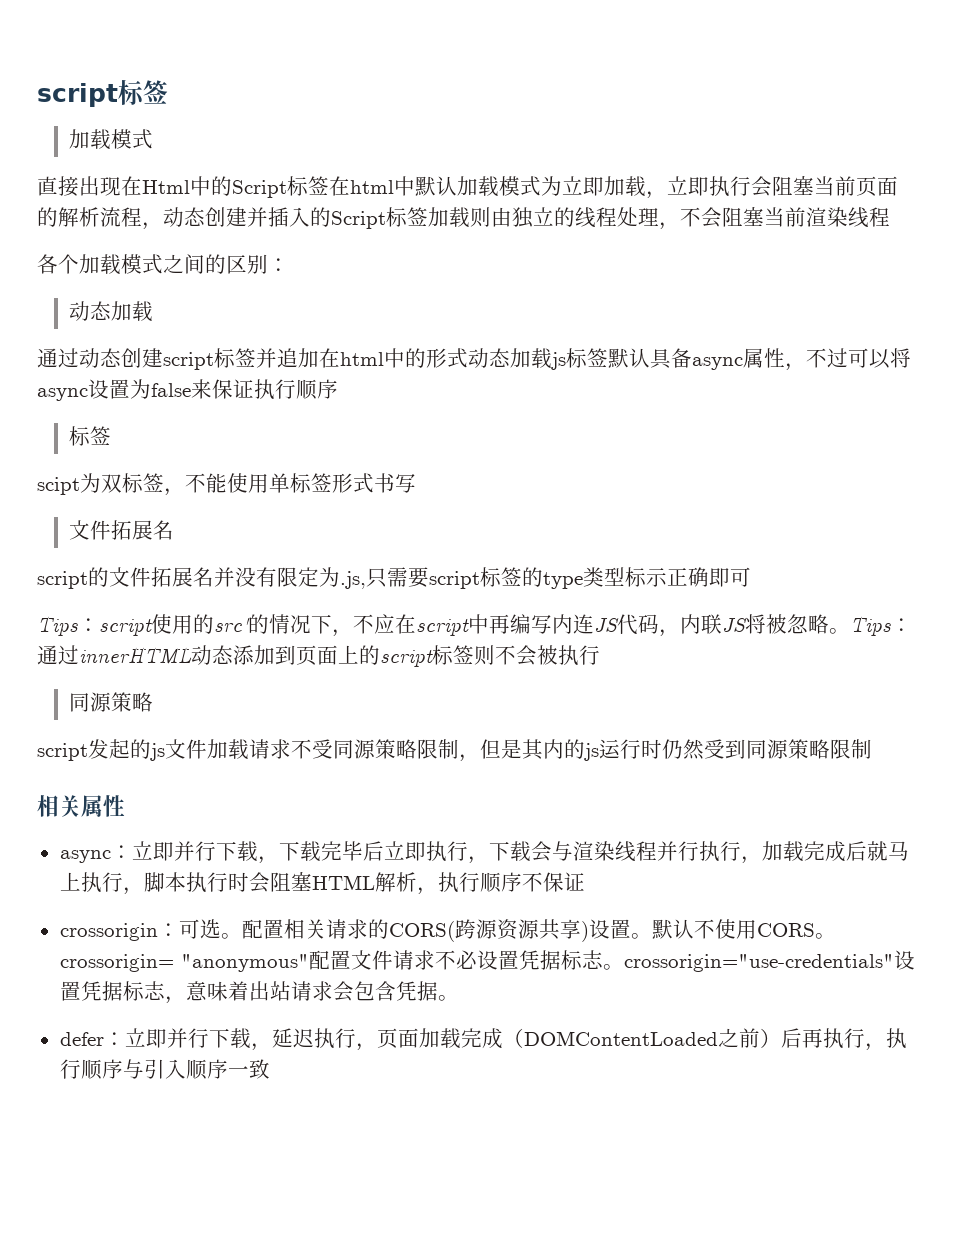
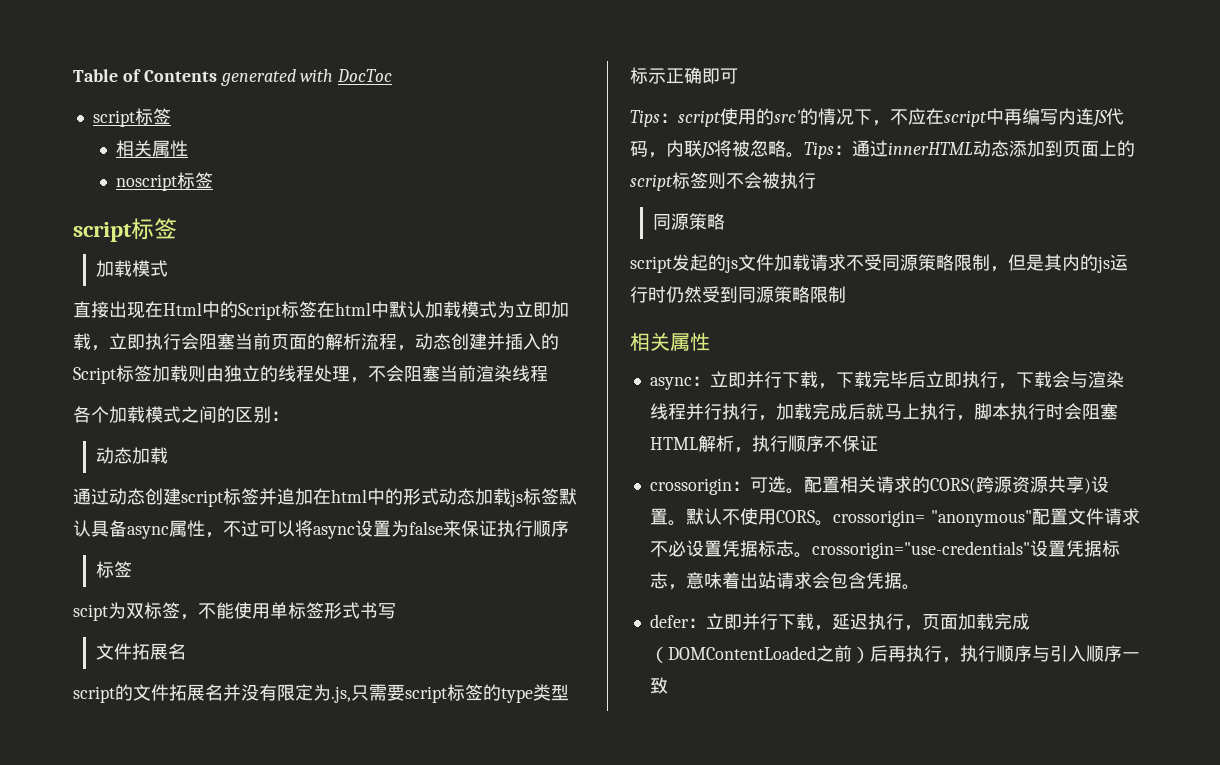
(37, 95) none -> [73,69,393,86] [92,108,171,127] [115,140,188,157] [115,172,213,191] Table of Contents generated with DocToc // script标签 // 相关属性 // noscript标签 //

